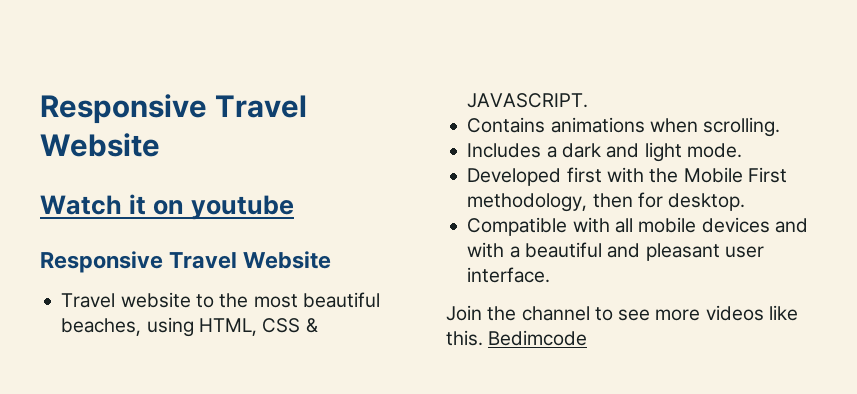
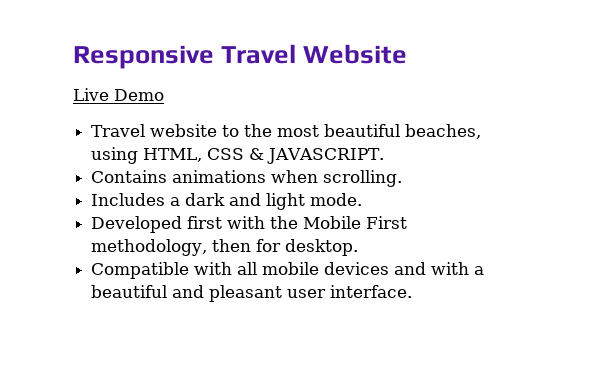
[40,94,308,124] [40,133,160,157] [40,194,295,220] [40,251,332,273] Responsive Travel Website // Watch it on youtube // Responsive Travel Website -> [73,44,408,69] [73,88,164,101] Responsive Travel Website // Live Demo
[446,305,798,321] [446,330,588,346] // Join the channel to see more videos like this. Bedimcode -> (413, 291) none

